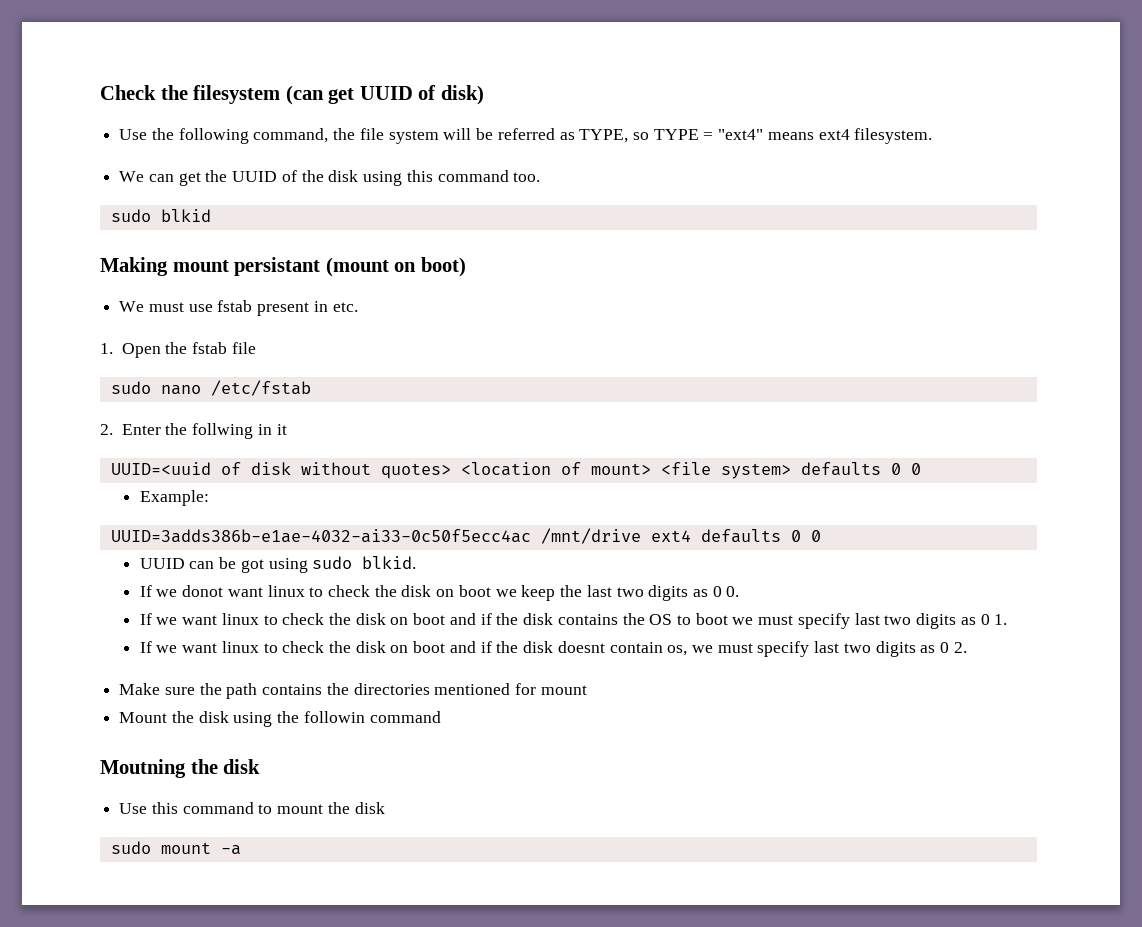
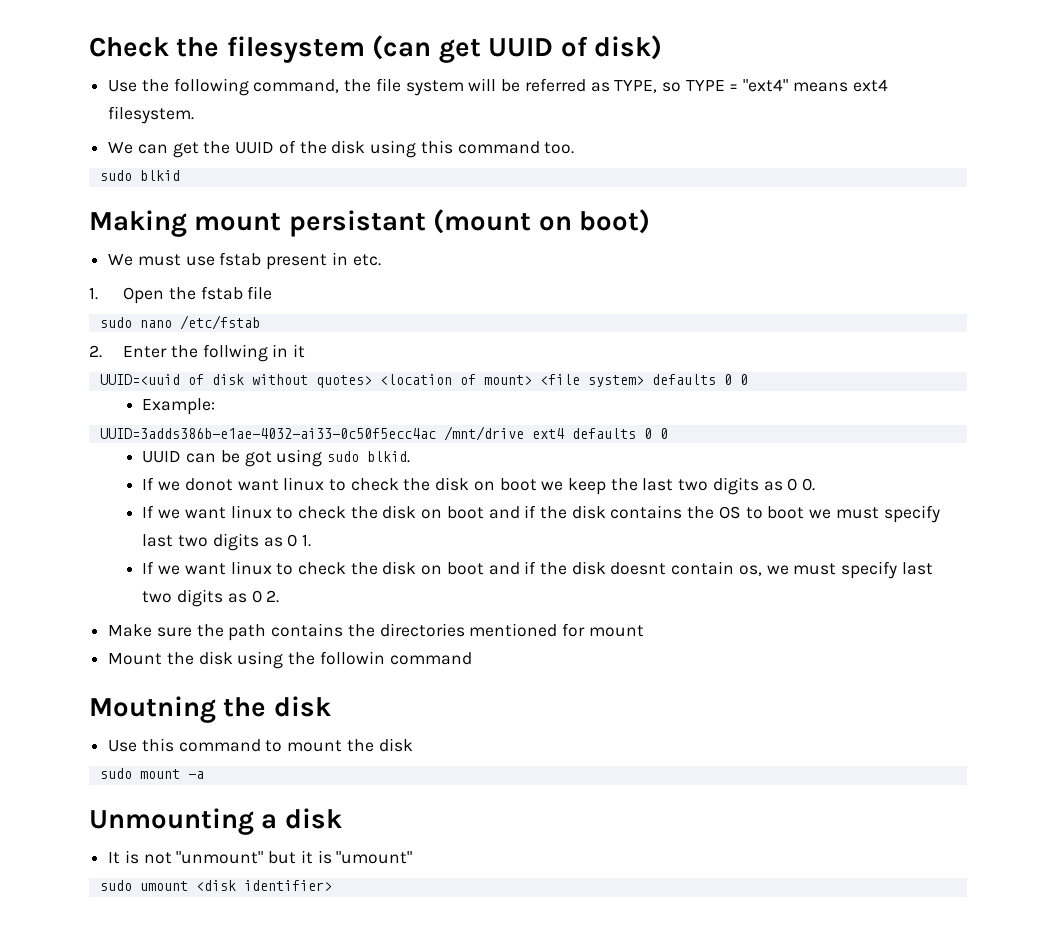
(241, 850) none -> [89,808,342,835] [108,850,413,864] [99,880,332,891] // Unmounting a disk // It is not "unmount" but it is "umount" // sudo umount <disk identifier>

